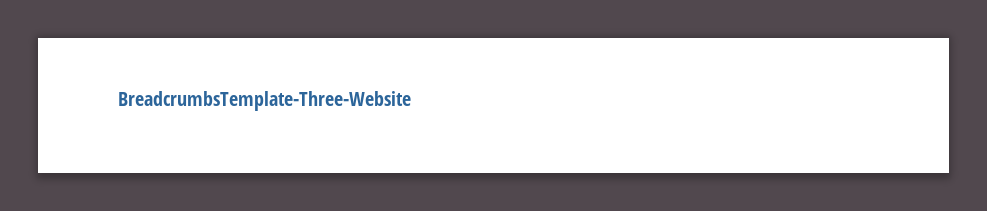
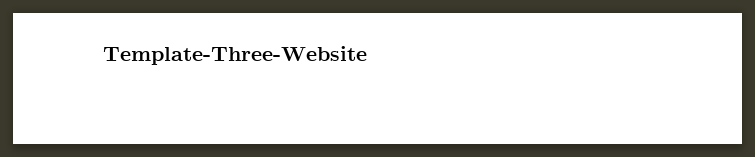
[118,91,411,111] BreadcrumbsTemplate-Three-Website -> [103,46,367,65] Template-Three-Website

